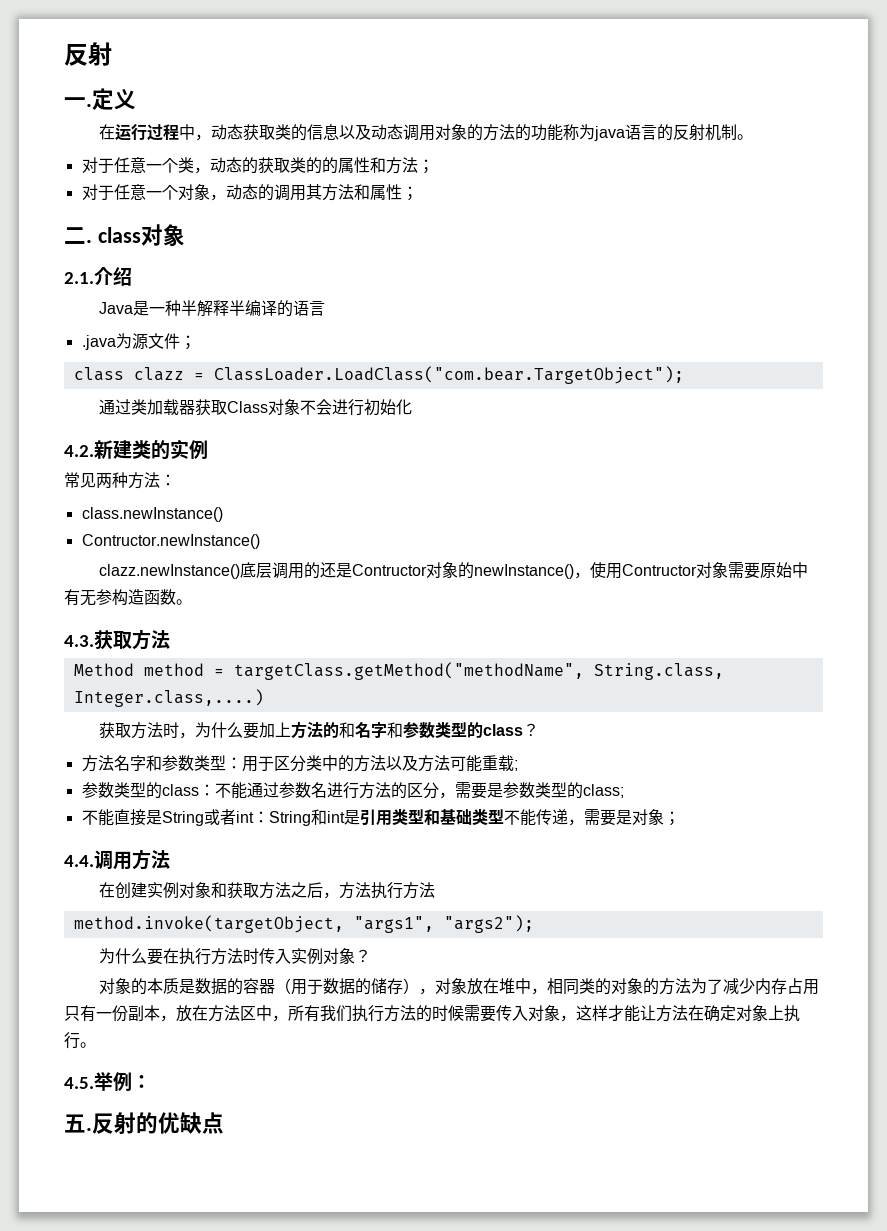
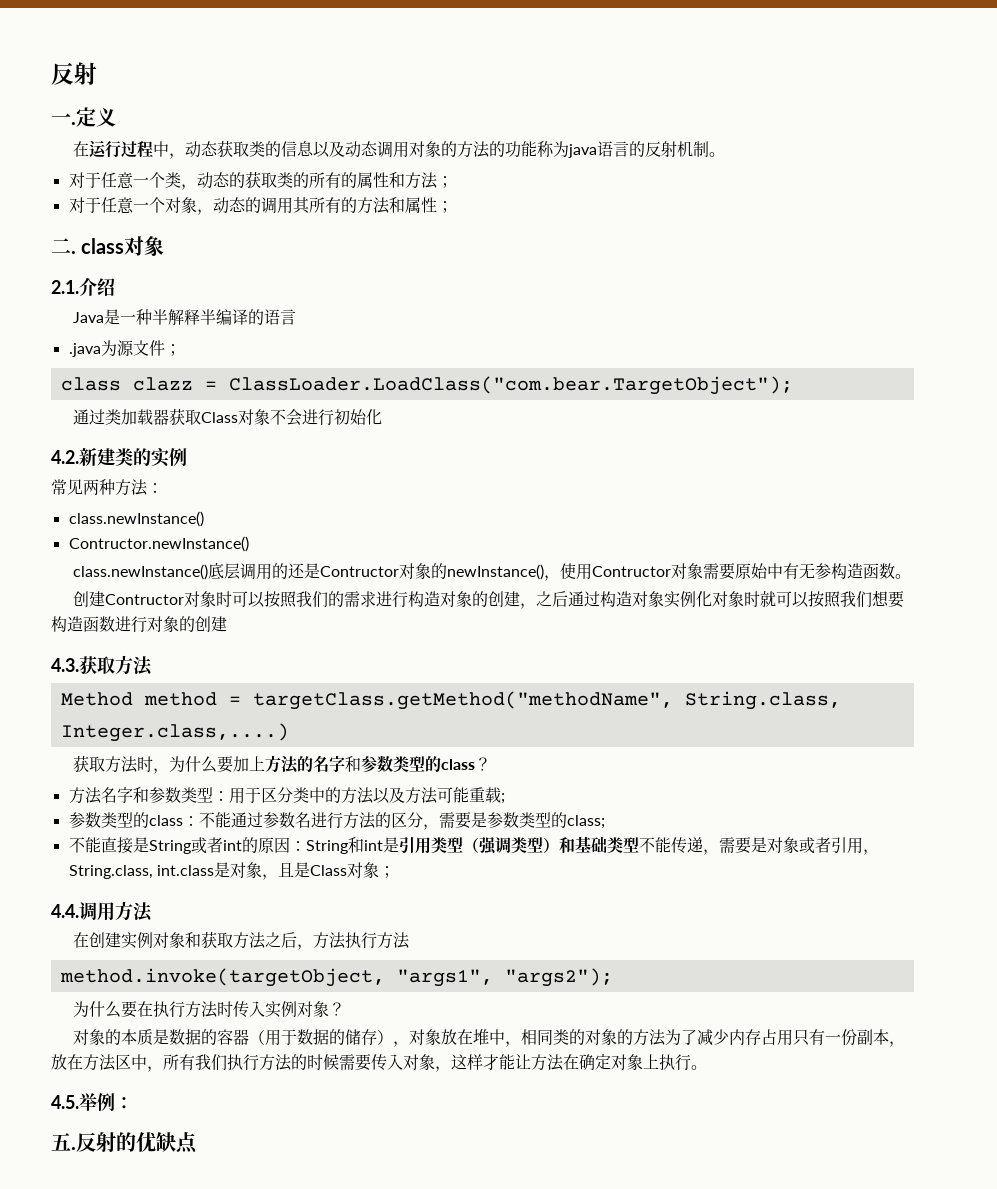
(322, 165) none -> [308,172,341,188] 所有
(322, 192) none -> [308,197,357,213] 所有的
[98,564,240,579] clazz.newInstance() -> [73,564,209,580] class.newInstance()
(192, 602) none -> [73,590,905,609] [51,616,227,633] // 创建Contructor对象时可以按照我们的需求进行构造对象的创建，之后通过构造对象实例化对象时就可以按照我们想要构造函数进行对象的创建
[338,722,355,738] 和 -> (314, 764) none
(254, 817) none -> [241,837,290,853] 的原因
(424, 816) none -> [462,837,559,854] （强调类型）
(664, 817) none -> [798,837,879,855] [68,862,379,880] 或者引用，String.class, int.class是对象，且是Class对象

